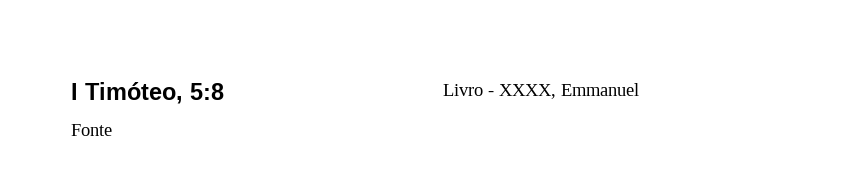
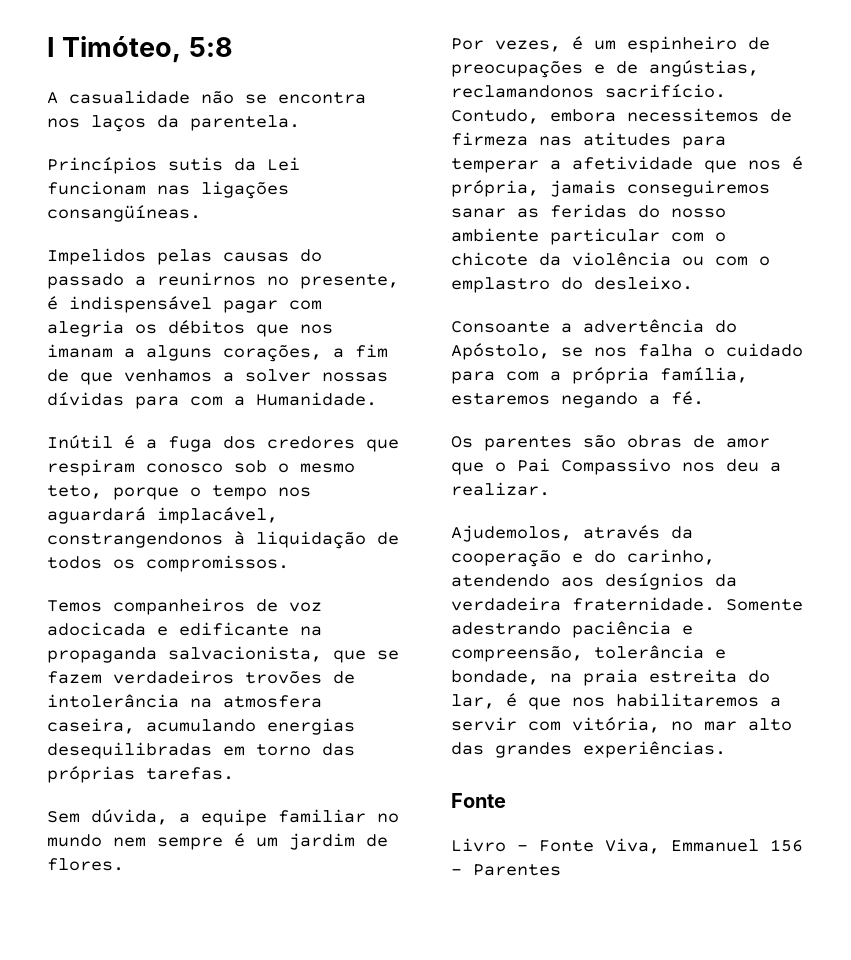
[71,124,112,136] [443,83,639,99] Fonte // Livro - XXXX, Emmanuel -> [47,90,366,104] [47,115,300,132] [47,157,300,174] [47,181,289,199] [47,205,201,222] [47,248,322,265] [47,272,399,289] [47,296,322,313] [47,320,333,337] [47,344,388,362] [47,369,388,385] [47,392,377,409] [47,435,399,452] [47,459,355,476] [47,485,311,500] [47,507,278,524] [47,531,399,549] [47,555,289,572] [47,598,322,615] [47,622,322,636] [47,646,399,663] [47,670,355,684] [47,694,322,708] [47,718,355,735] [47,742,355,759] [47,766,234,783] [47,809,399,826] [47,833,388,850] [47,858,124,871] [451,36,770,53] [451,60,759,78] [451,84,726,98] [451,108,792,124] [451,132,726,149] [451,156,803,173] [451,180,770,197] [451,204,726,218] [451,228,726,245] [451,252,770,266] [451,276,693,293] [451,319,737,333] [451,343,803,360] [451,367,748,384] [451,391,704,408] [451,434,770,451] [451,458,781,475] [451,482,550,496] [451,525,693,542] [451,549,715,567] [451,573,737,590] [451,597,803,611] [451,621,693,638] [451,645,726,662] [451,669,770,686] [451,693,781,710] [451,717,792,733] [451,741,726,758] [451,793,506,808] [451,838,803,854] [451,864,561,876] A casualidade não se encontra nos laços da parentela. // Princípios sutis da Lei funcionam nas ligações consangüíneas. // Impelidos pelas causas do passado a reunirnos no presente, é indispensável pagar com alegria os débitos que nos imanam a alguns corações, a fim de que venhamos a solver nossas dívidas para com a Humanidade. // Inútil é a fuga dos credores que respiram conosco sob o mesmo teto, porque o tempo nos aguardará implacável, constrangendonos à liquidação de todos os compromissos. // Temos companheiros de voz adocicada e edificante na propaganda salvacionista, que se fazem verdadeiros trovões de intolerância na atmosfera caseira, acumulando energias desequilibradas em torno das próprias tarefas. // Sem dúvida, a equipe familiar no mundo nem sempre é um jardim de flores. // Por vezes, é um espinheiro de preocupações e de angústias, reclamandonos sacrifício. Contudo, embora necessitemos de firmeza nas atitudes para temperar a afetividade que nos é própria, jamais conseguiremos sanar as feridas do nosso ambiente particular com o chicote da violência ou com o emplastro do desleixo. // Consoante a advertência do Apóstolo, se nos falha o cuidado para com a própria família, estaremos negando a fé. // Os parentes são obras de amor que o Pai Compassivo nos deu a realizar. // Ajudemolos, através da cooperação e do carinho, atendendo aos desígnios da verdadeira fraternidade. Somente adestrando paciência e compreensão, tolerância e bondade, na praia estreita do lar, é que nos habilitaremos a servir com vitória, no mar alto das grandes experiências. // Fonte // Livro - Fonte Viva, Emmanuel 156 - Parentes

